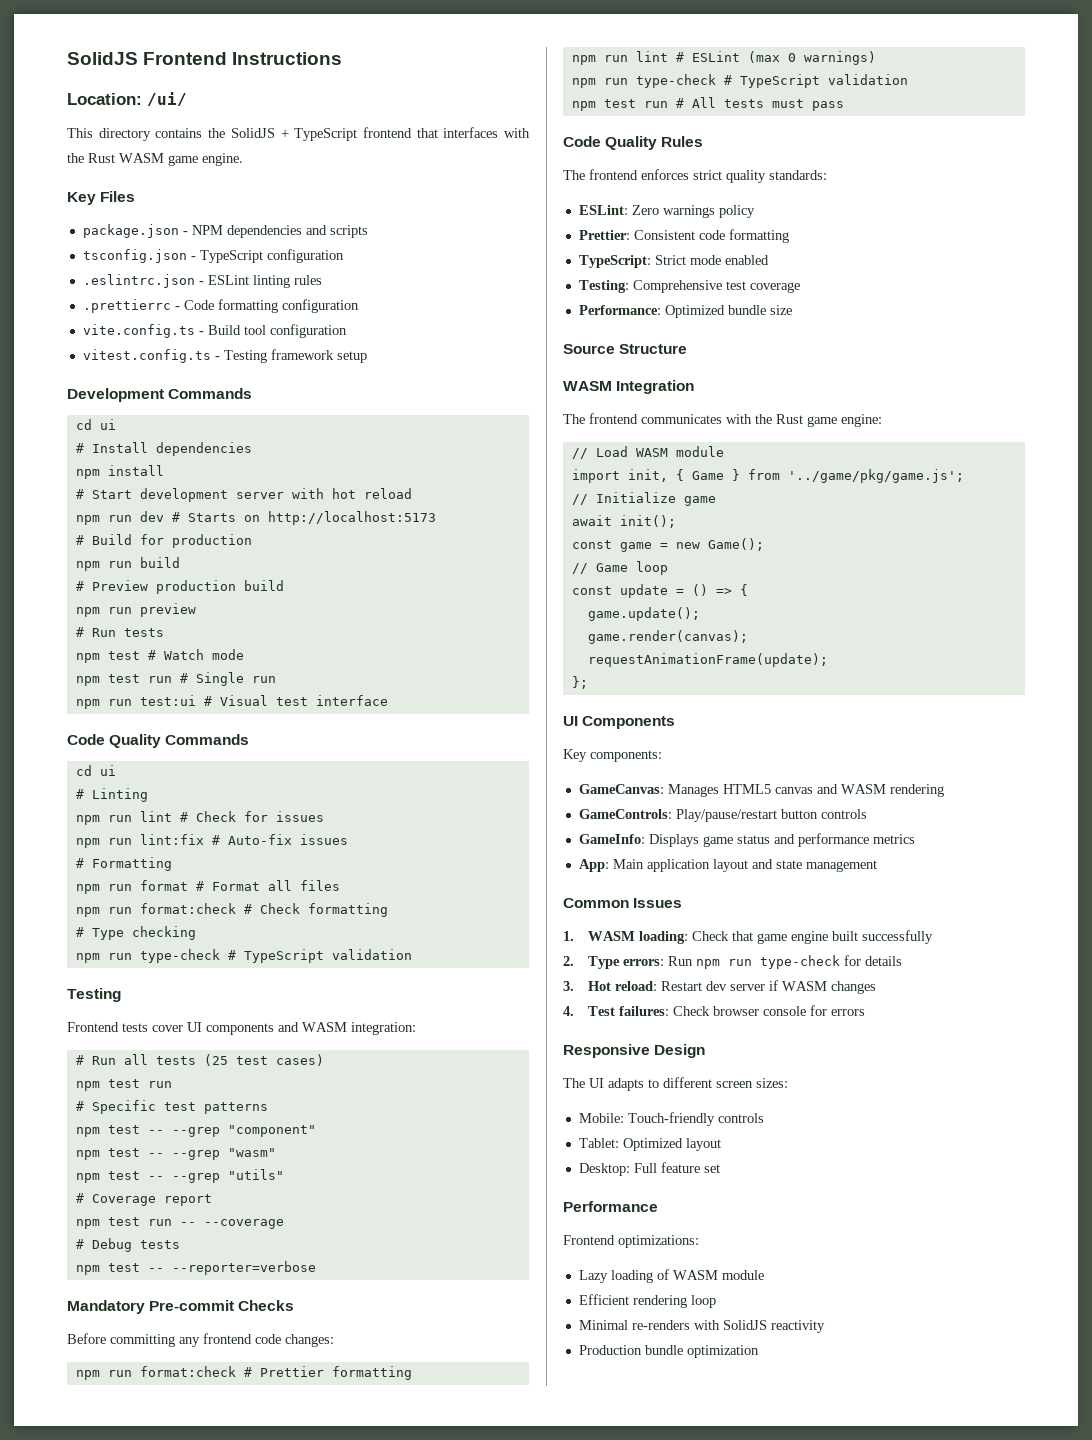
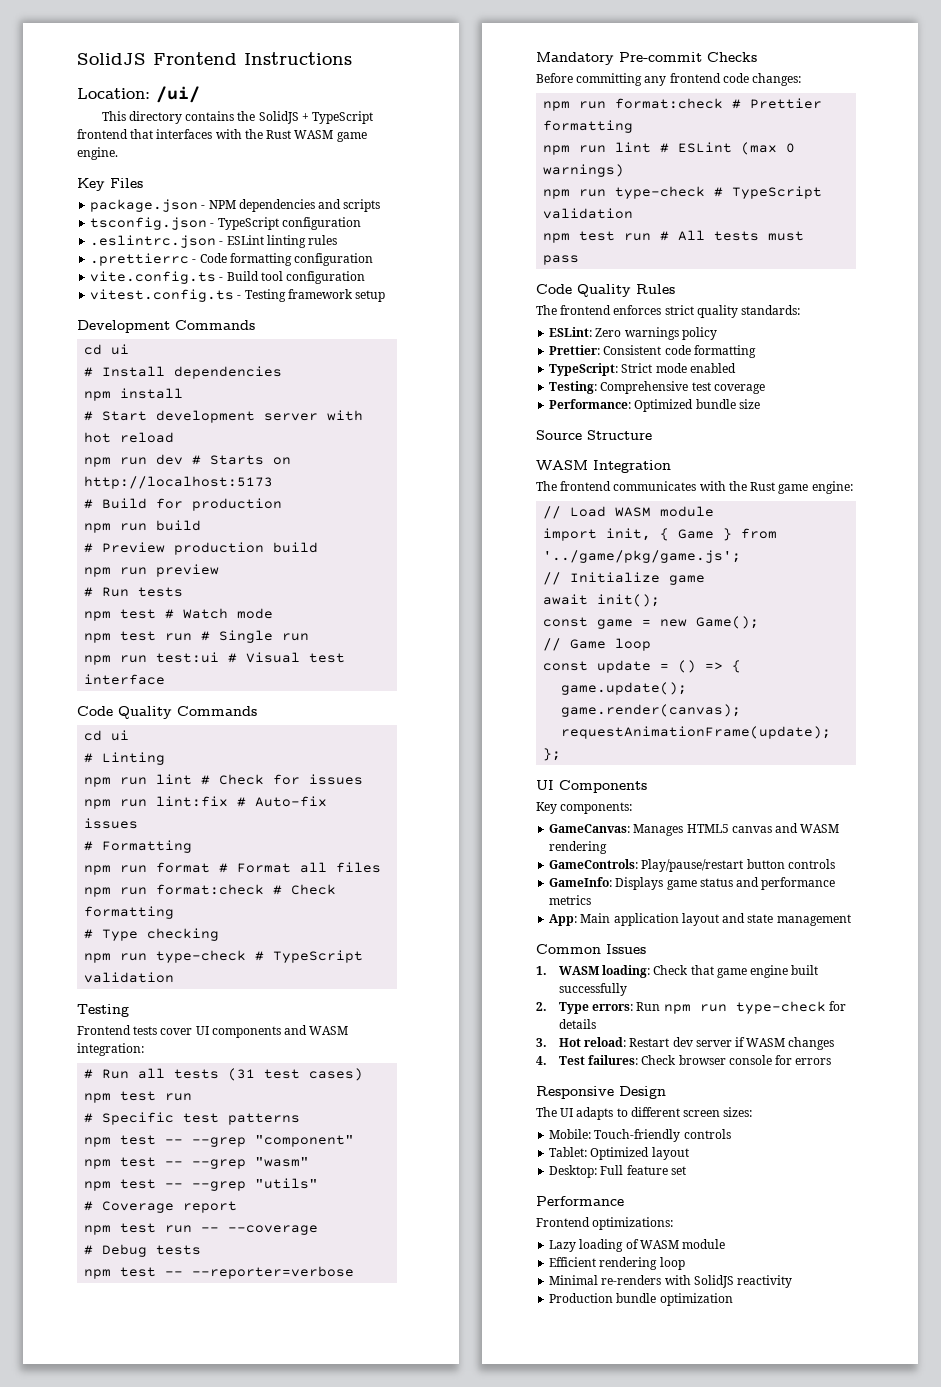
[203,1054,228,1066] (25 -> [228,1068,256,1081] (31

